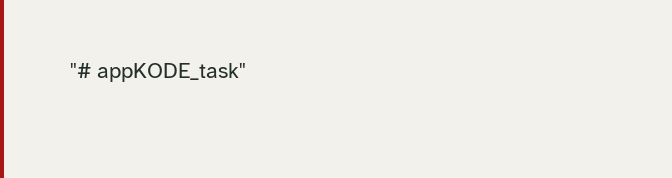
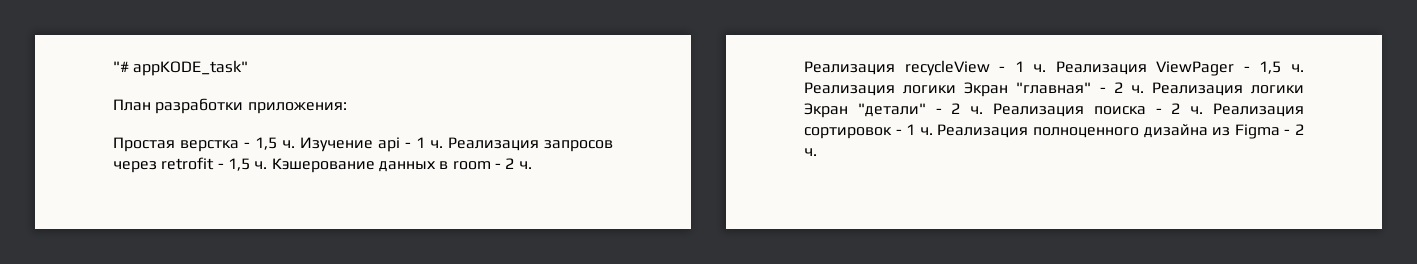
(246, 72) none -> [113,98,347,114] [113,137,613,152] [113,157,532,173] [804,60,1304,76] [804,82,1304,97] [804,103,1304,118] [804,124,1304,139] [804,148,817,156] // План разработки приложения: // Простая верстка - 1,5 ч. Изучение api - 1 ч. Реализация запросов через retrofit - 1,5 ч. Кэшерование данных в room - 2 ч. Реализация recycleView - 1 ч. Реализация ViewPager - 1,5 ч. Реализация логики Экран "главная" - 2 ч. Реализация логики Экран "детали" - 2 ч. Реализация поиска - 2 ч. Реализация сортировок - 1 ч. Реализация полноценного дизайна из Figma - 2 ч.

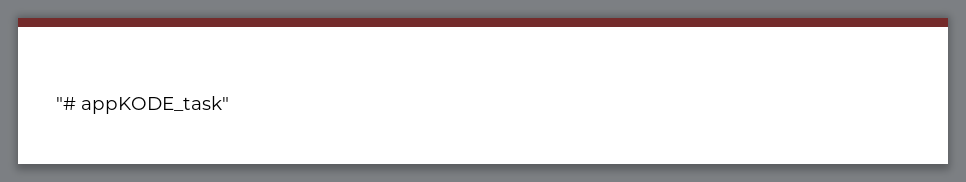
[113,98,347,114] [113,137,613,152] [113,157,532,173] [804,60,1304,76] [804,82,1304,97] [804,103,1304,118] [804,124,1304,139] [804,148,817,156] // План разработки приложения: // Простая верстка - 1,5 ч. Изучение api - 1 ч. Реализация запросов через retrofit - 1,5 ч. Кэшерование данных в room - 2 ч. Реализация recycleView - 1 ч. Реализация ViewPager - 1,5 ч. Реализация логики Экран "главная" - 2 ч. Реализация логики Экран "детали" - 2 ч. Реализация поиска - 2 ч. Реализация сортировок - 1 ч. Реализация полноценного дизайна из Figma - 2 ч. -> (229, 105) none

